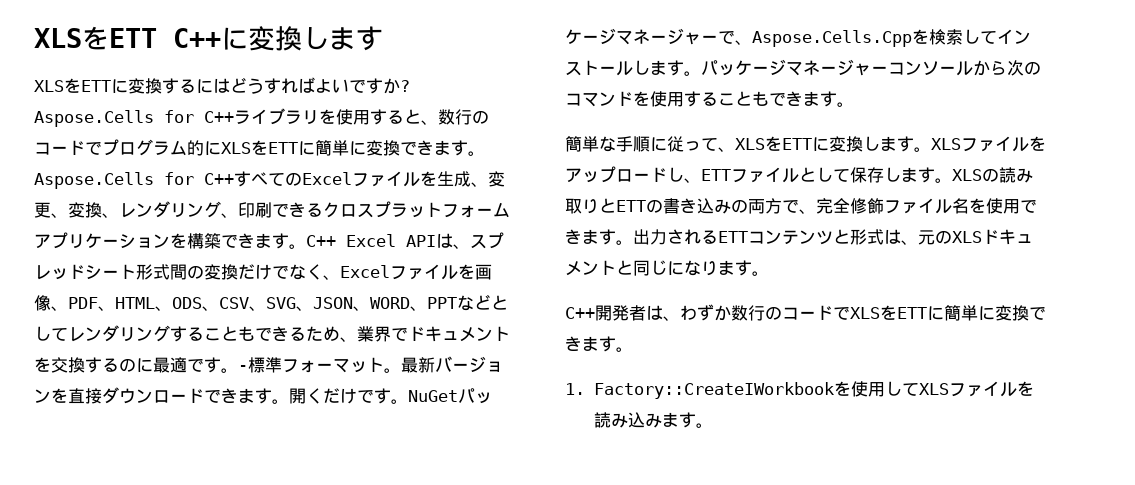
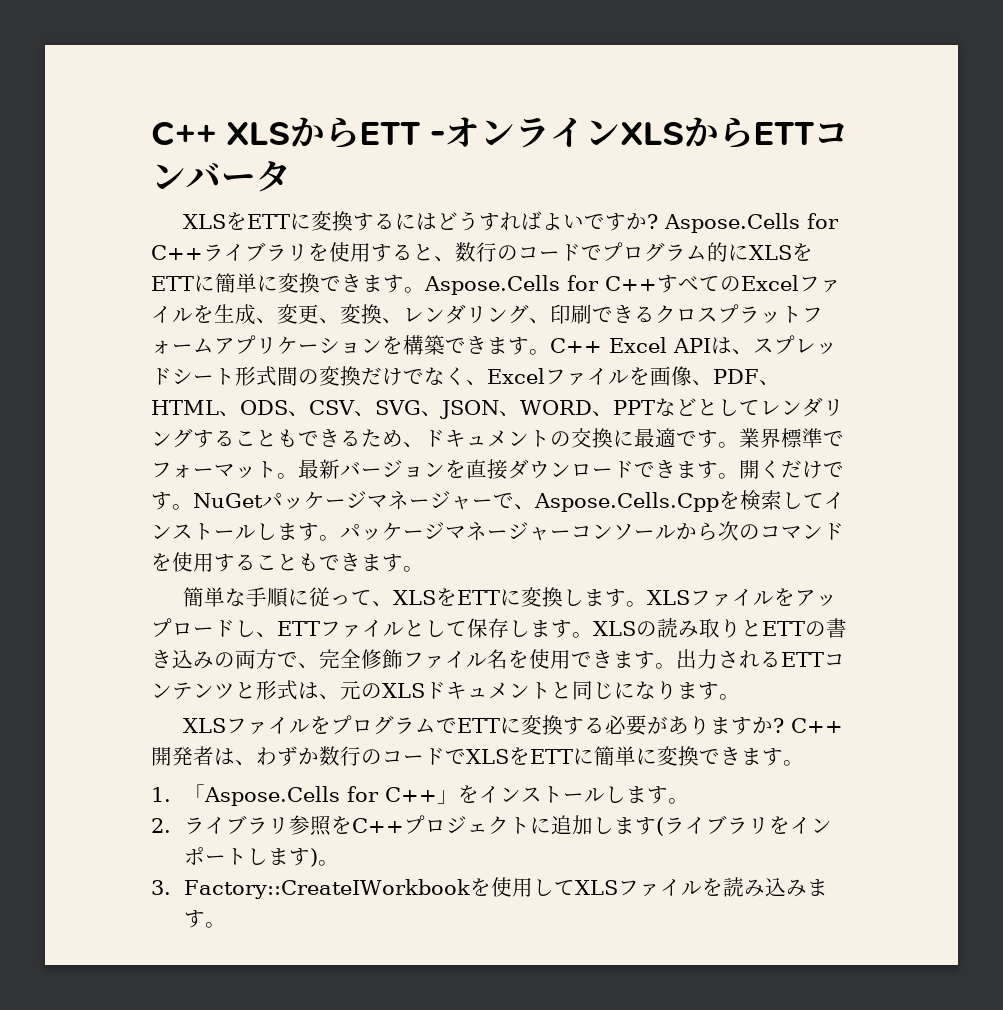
[34,26,383,51] XLSをETT C++に変換します -> [151,117,849,148] [151,161,291,192] C++ XLSからETT -オンラインXLSからETTコンバータ
[357,326,510,342] [34,357,136,373] 業界でドキュメントを交換するの -> [424,428,613,448] ドキュメントの交換
[238,357,282,373] -標準 -> [739,428,844,448] 業界標準で
(769, 273) none -> [182,715,784,736] XLSファイルをプログラムでETTに変換する必要がありますか?
(585, 389) none -> [183,784,689,806] [151,815,832,836] [183,847,339,867] [151,880,171,895] 「Aspose.Cells for C++」をインストールします。 // 2.ライブラリ参照をC++プロジェクトに追加します(ライブラリをインポートします)。 // 3.

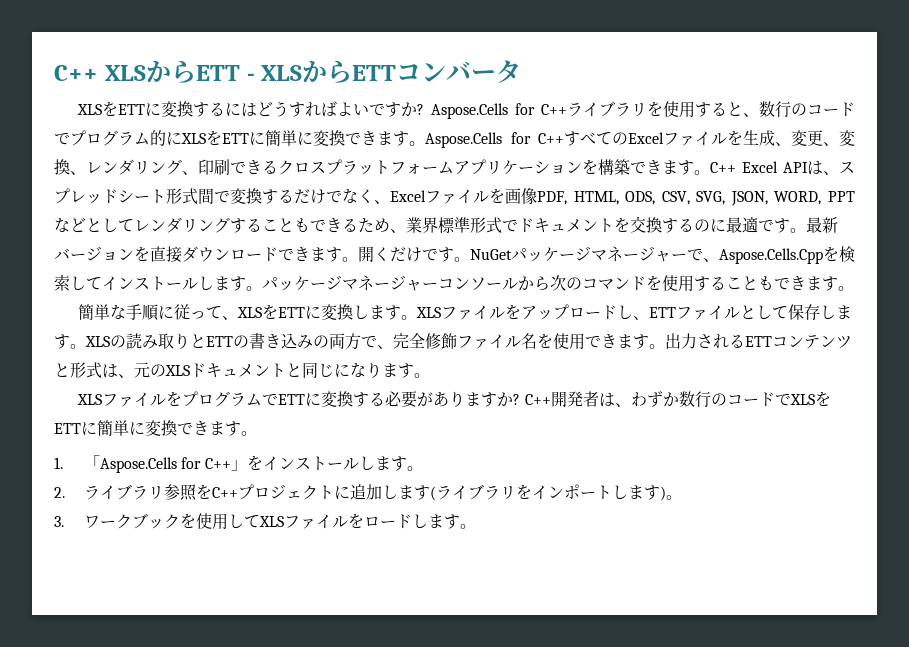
[444,117,620,148] オンライン -> (255, 77) none
[298,366,361,386] の変換 -> [214,188,294,204] で変換する
[692,369,780,386] [151,400,613,419] 、PDF、HTML、ODS、CSV、SVG、JSON、WORD、 -> [537,191,822,206] PDF, HTML, ODS, CSV, SVG, JSON, WORD,
[424,428,844,448] [151,461,277,479] ドキュメントの交換に最適です。業界標準でフォーマット -> [406,216,790,233] 業界標準形式でドキュメントを交換するのに最適です
[183,879,470,899] Factory::CreateIWorkbook -> [84,513,181,529] ワークブック
[722,877,807,897] 読み込み -> [364,514,429,529] ロードし

